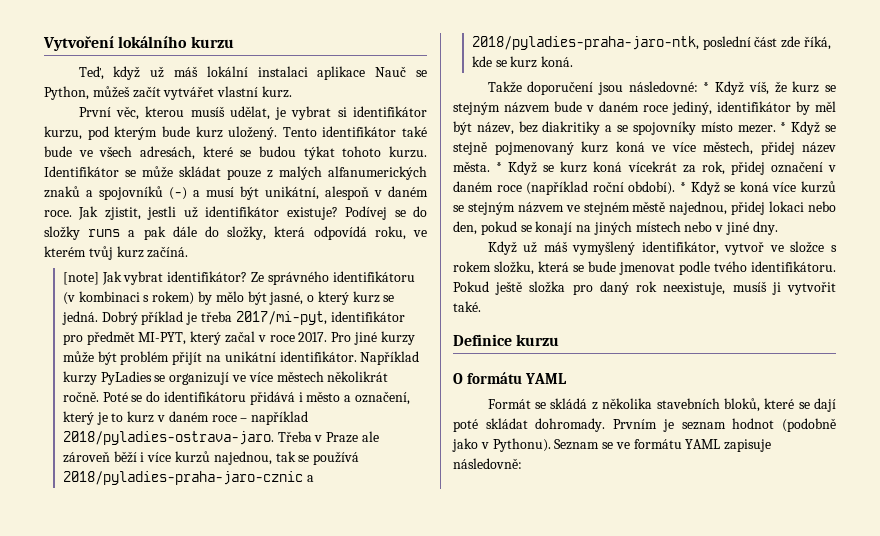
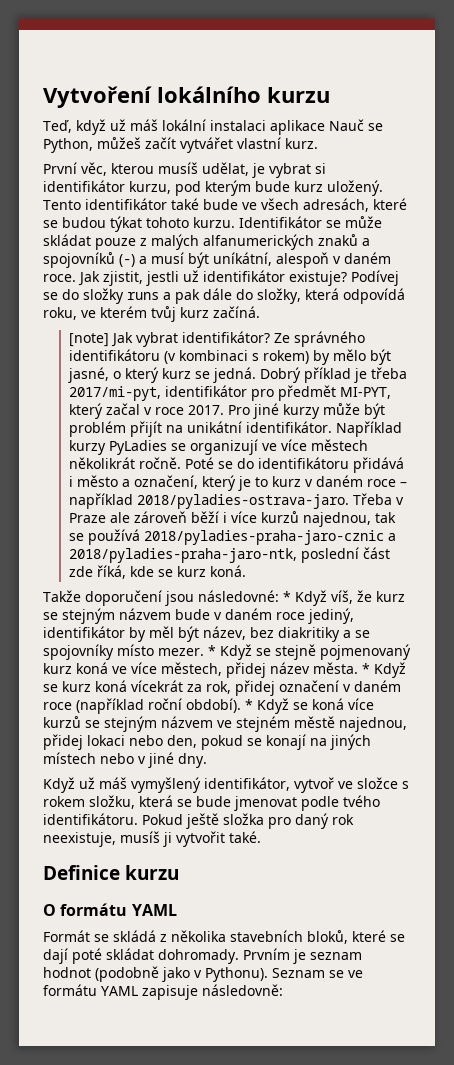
[265,186,319,200] unikátní, -> [213,252,272,266] uníkátní,

